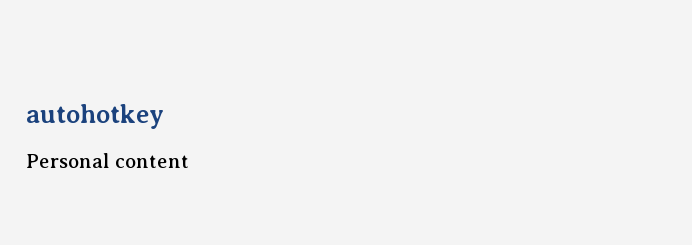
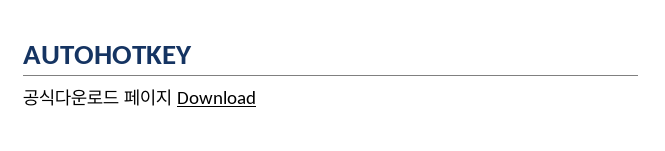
[26,104,164,129] [26,153,189,168] autohotkey // Personal content -> [23,46,192,64] [23,89,256,106] AUTOHOTKEY // 공식다운로드 페이지 Download

